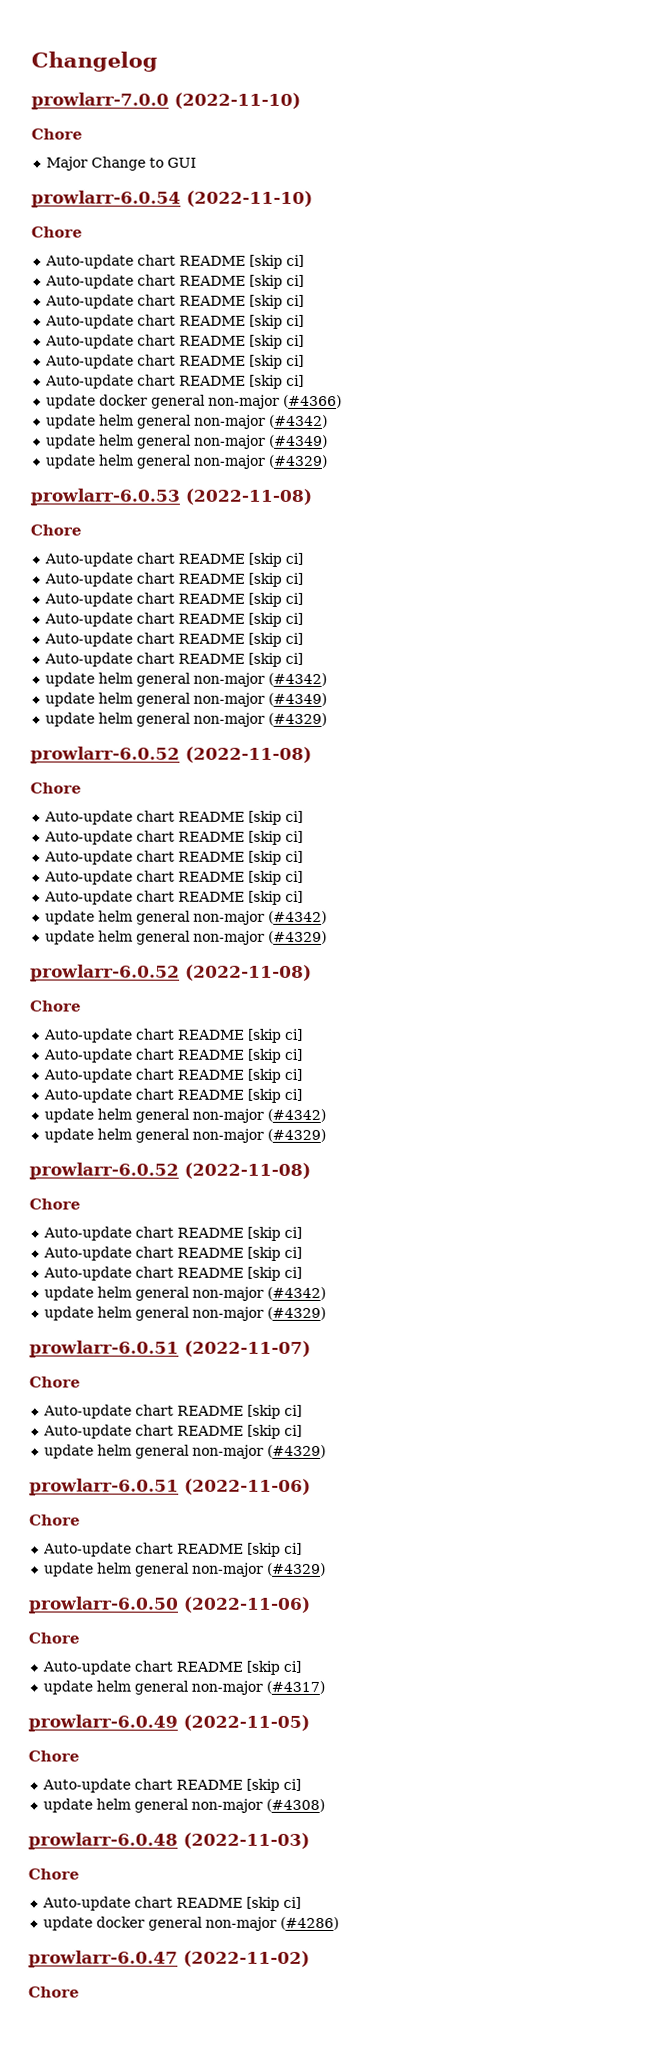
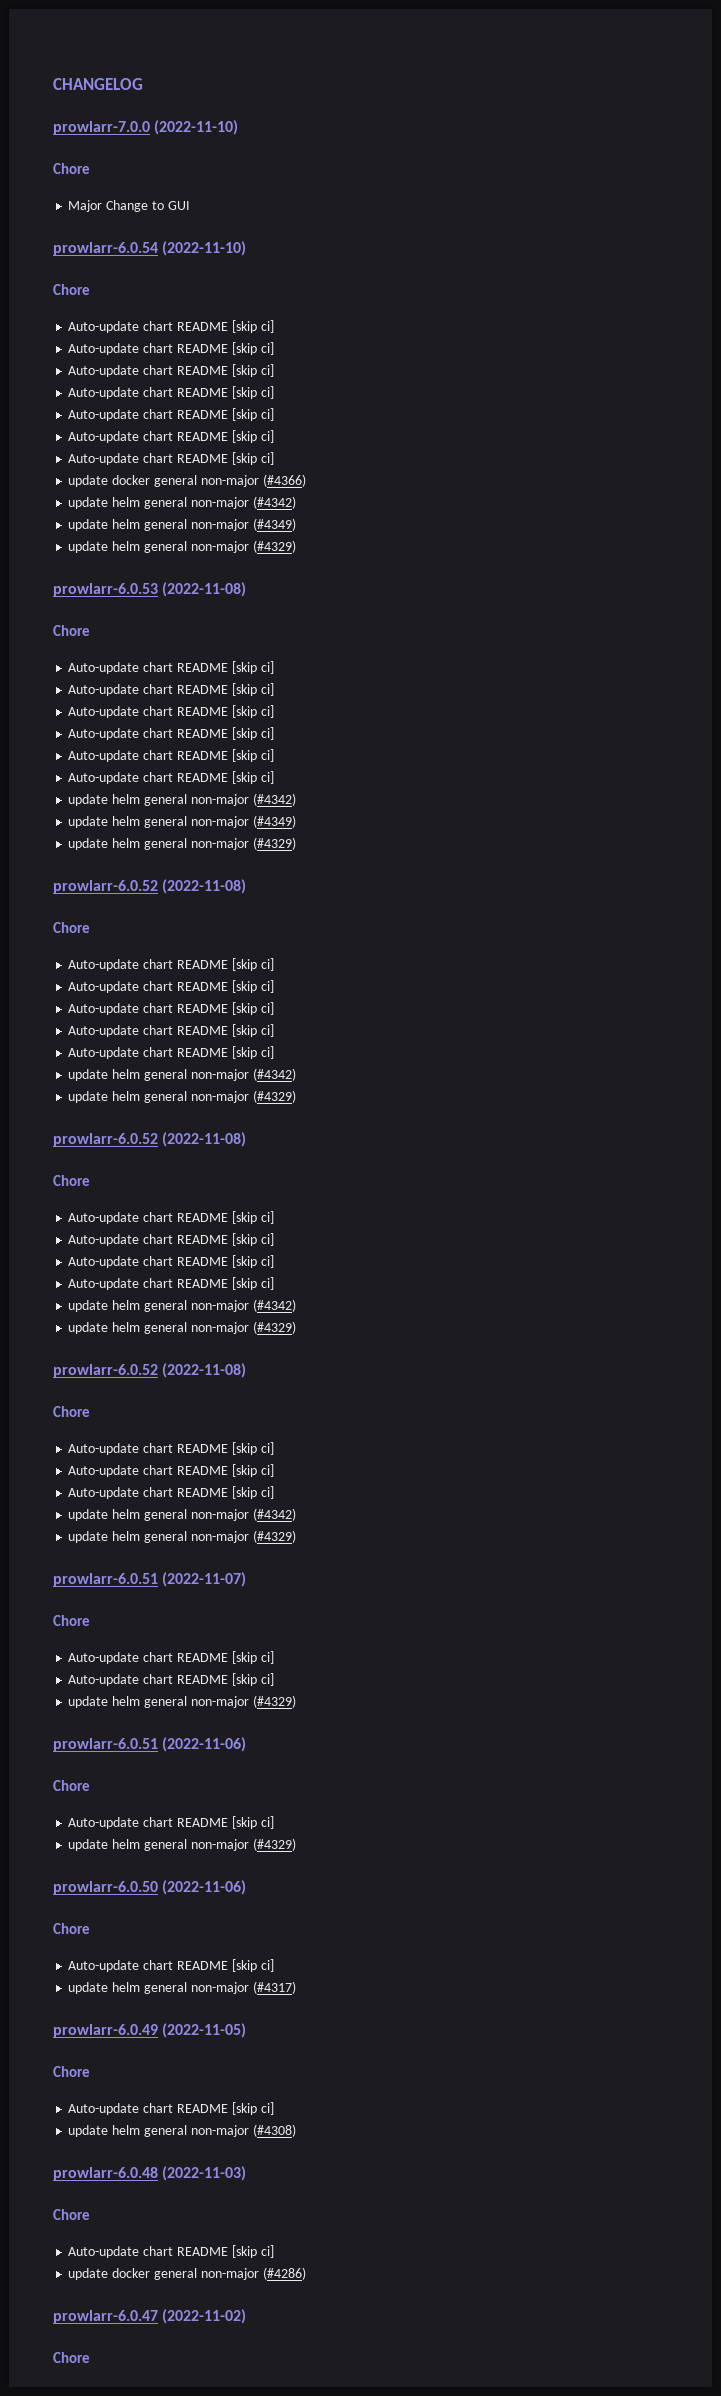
[31,51,158,72] Changelog -> [53,78,143,90] CHANGELOG

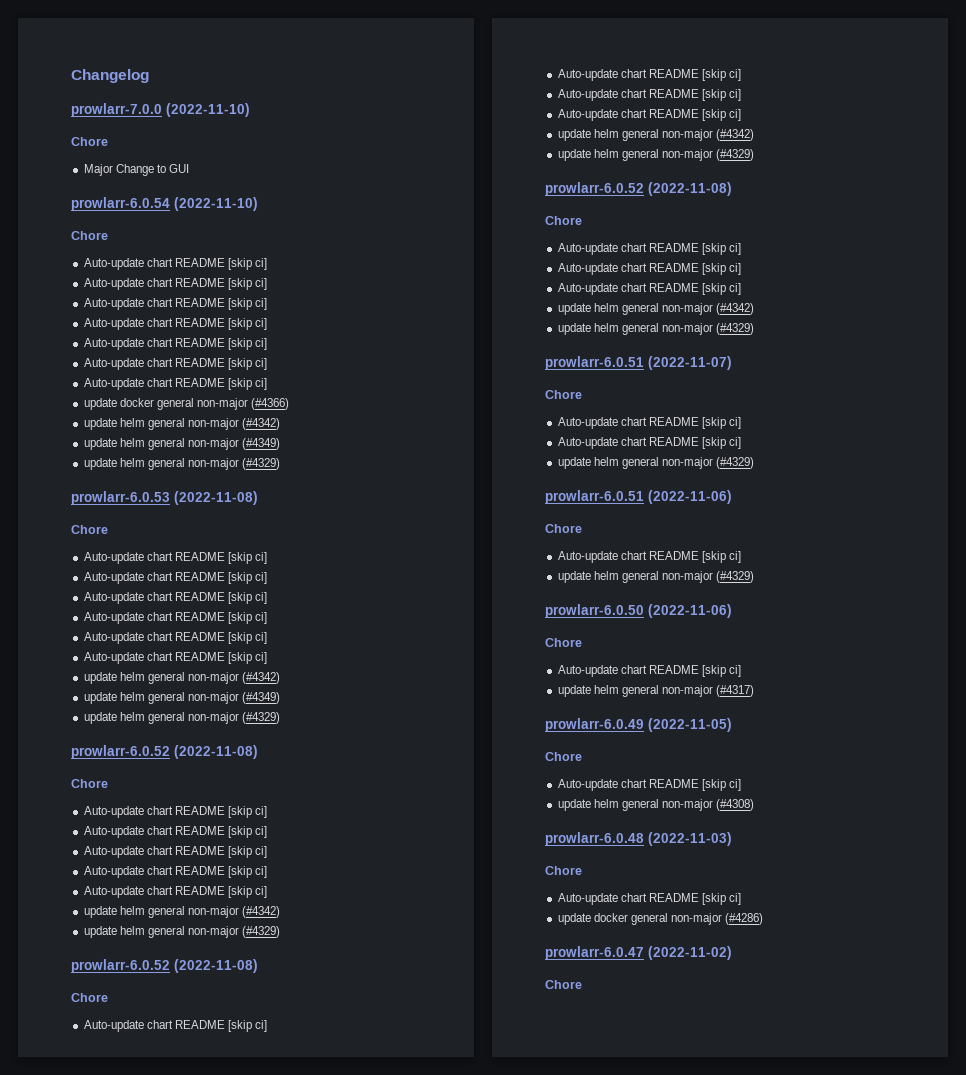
[53,78,143,90] CHANGELOG -> [71,69,149,83] Changelog

